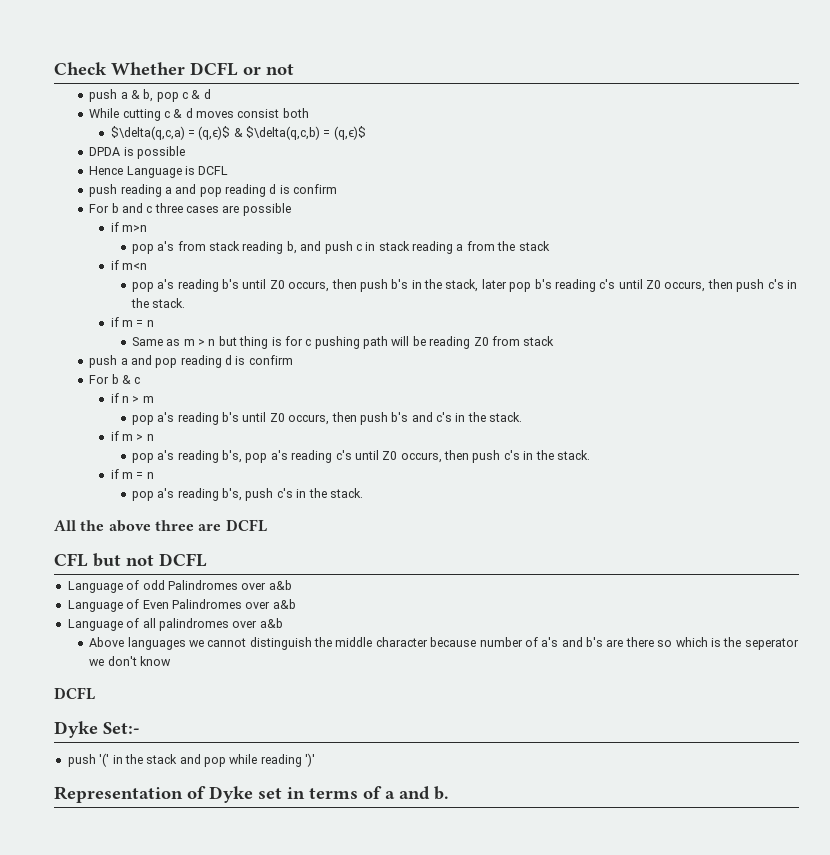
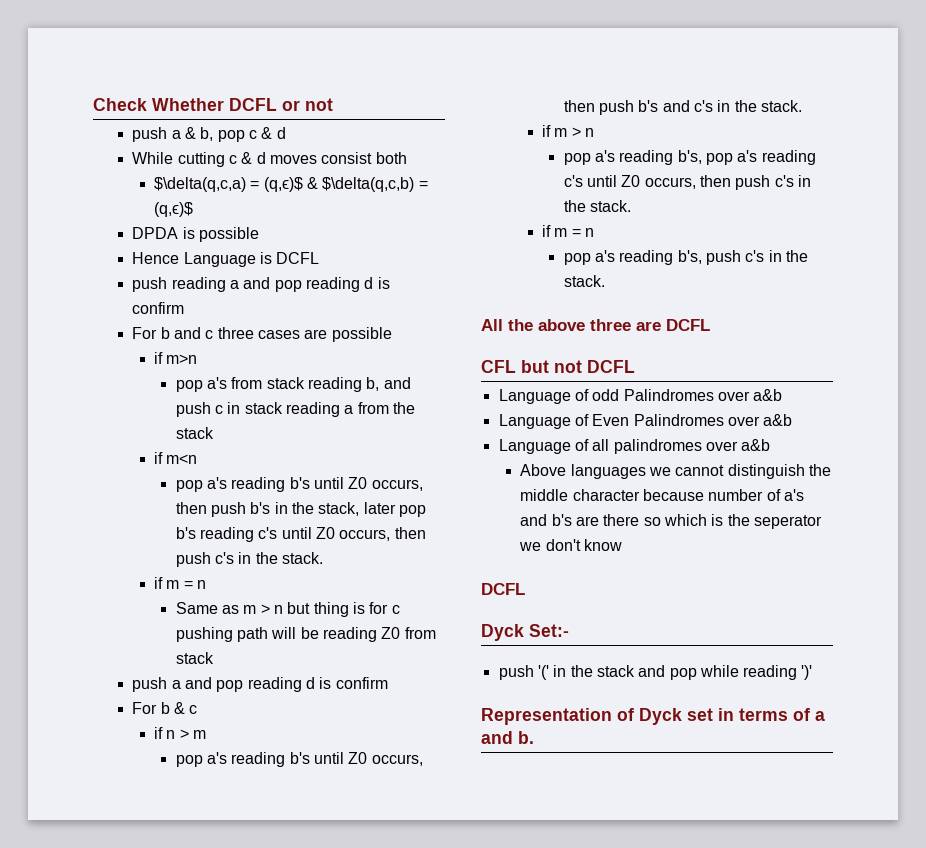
[54,721,98,738] Dyke -> [481,624,524,641] Dyck
[209,786,253,803] Dyke -> [639,708,682,725] Dyck

